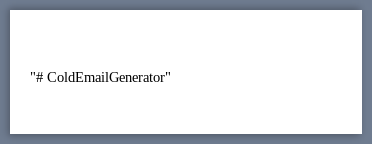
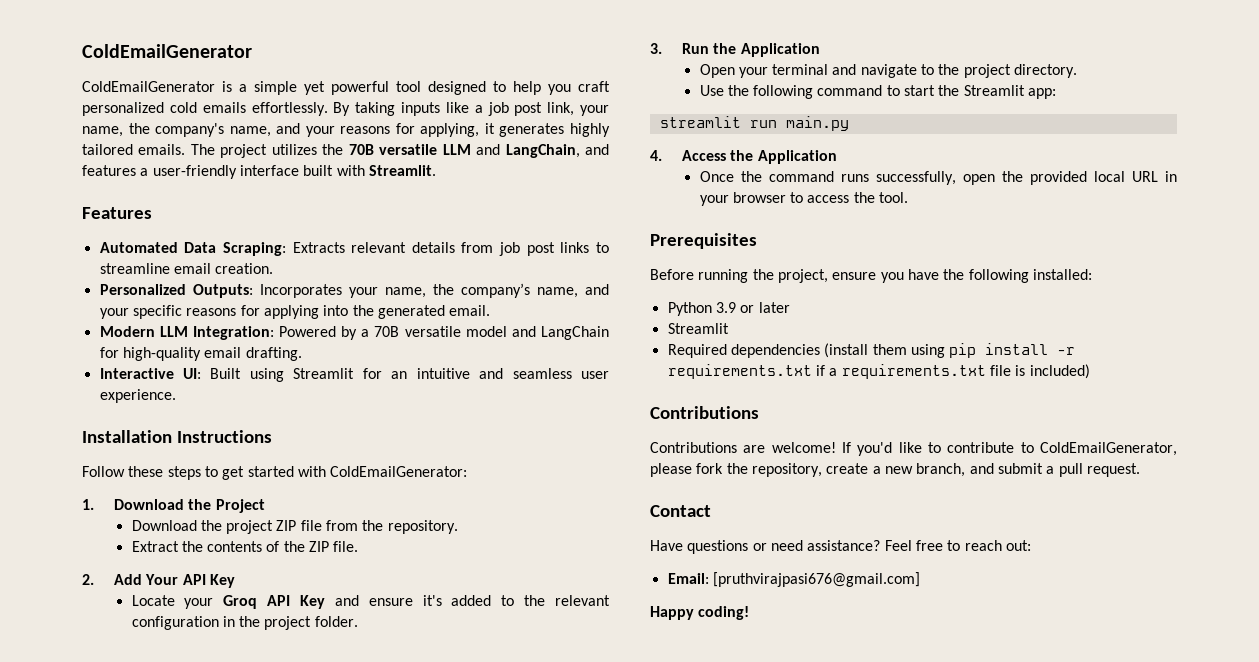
[30,72,171,82] "# ColdEmailGenerator" -> [82,44,252,58] [82,81,610,95] [82,102,609,116] [82,123,611,137] [82,144,609,158] [82,165,436,179] [82,207,152,219] [99,242,609,256] [99,263,274,274] [99,283,609,298] [99,305,491,319] [99,326,609,340] [99,347,302,361] [99,368,609,382] [99,389,176,403] [82,430,272,443] [82,466,468,480] [82,499,265,513] [131,520,458,534] [131,541,359,552] [82,574,235,588] [131,595,610,609] [131,616,358,630] [650,43,820,57] [699,64,1078,78] [699,85,1057,99] [659,116,849,131] [650,150,837,164] [699,171,1177,185] [699,192,909,206] [650,233,757,249] [650,269,1092,283] [667,302,790,316] [667,323,729,334] [667,343,1076,358] [667,364,1090,379] [650,406,759,419] [650,442,1177,456] [650,463,1140,477] [650,505,711,517] [650,540,1031,554] [667,572,920,587] [650,606,750,620] ColdEmailGenerator // ColdEmailGenerator is a simple yet powerful tool designed to help you craft personalized cold emails effortlessly. By taking inputs like a job post link, your name, the company's name, and your reasons for applying, it generates highly tailored emails. The project utilizes the 70B versatile LLM and LangChain, and features a user-friendly interface built with Streamlit. // Features // Automated Data Scraping: Extracts relevant details from job post links to streamline email creation. // Personalized Outputs: Incorporates your name, the company’s name, and your specific reasons for applying into the generated email. // Modern LLM Integration: Powered by a 70B versatile model and LangChain for high-quality email drafting. // Interactive UI: Built using Streamlit for an intuitive and seamless user experience. // Installation Instructions // Follow these steps to get started with ColdEmailGenerator: // 1. Download the Project // Download the project ZIP file from the repository. // Extract the contents of the ZIP file. // 2. Add Your API Key // Locate your Groq API Key and ensure it's added to the relevant configuration in the project folder. // 3. Run the Application // Open your terminal and navigate to the project directory. // Use the following command to start the Streamlit app: // streamlit run main.py // 4. Access the Application // Once the command runs successfully, open the provided local URL in your browser to access the tool. // Prerequisites // Before running the project, ensure you have the following installed: // Python 3.9 or later // Streamlit // Required dependencies (install them using pip install -r requirements.txt if a requirements.txt file is included) // Contributions // Contributions are welcome! If you'd like to contribute to ColdEmailGenerator, please fork the repository, create a new branch, and submit a pull request. // Contact // Have questions or need assistance? Feel free to reach out: // Email: [pruthvirajpasi676@gmail.com] // Happy coding!

